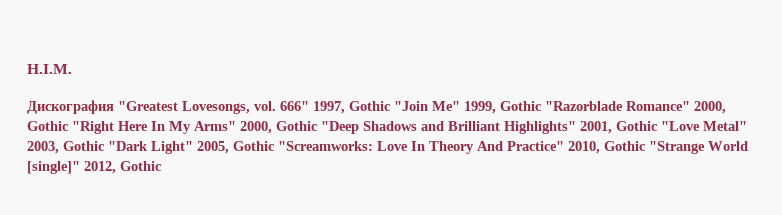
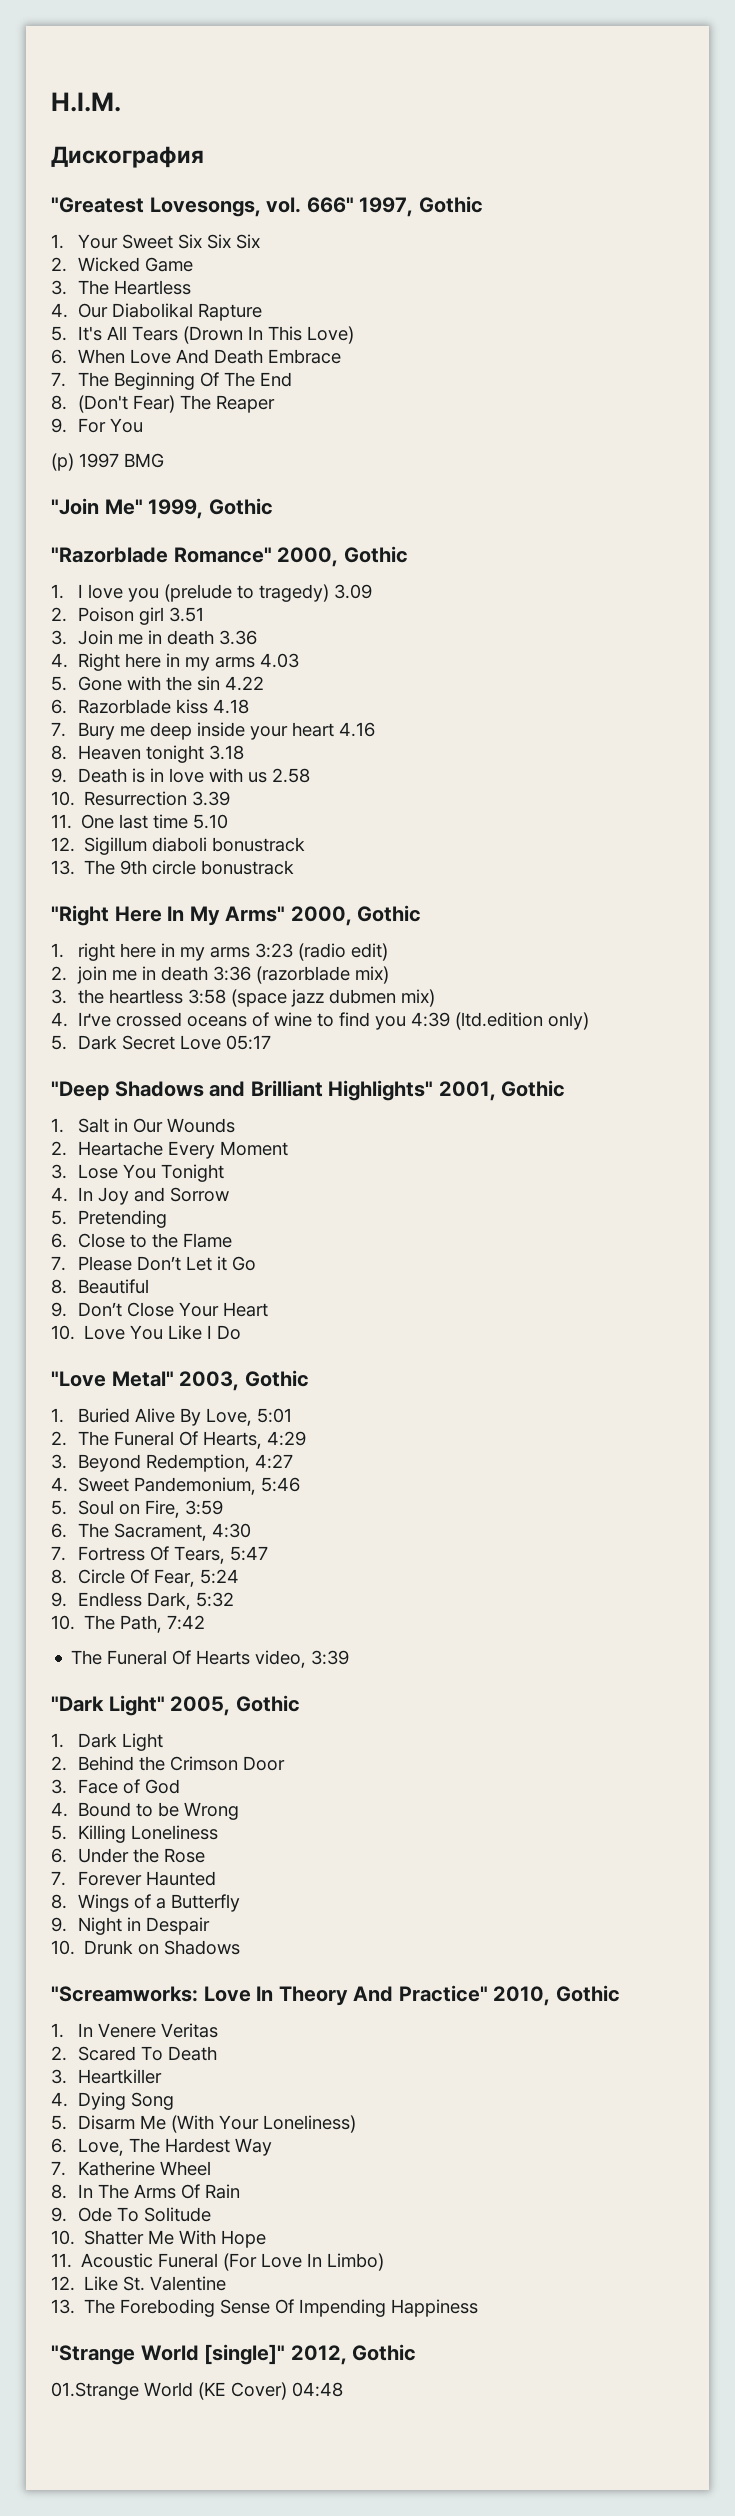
(114, 107) none -> (204, 157) //
(391, 106) none -> [51,234,261,249] [51,257,194,272] [51,280,192,295] [51,303,263,321] [51,326,355,344] [51,349,342,364] [51,372,293,390] [51,395,276,413] [51,418,144,433] [51,453,164,471] // 1. Your Sweet Six Six Six // 2. Wicked Game // 3. The Heartless // 4. Our Diabolikal Rapture // 5. It's All Tears (Drown In This Love) // 6. When Love And Death Embrace // 7. The Beginning Of The End // 8. (Don't Fear) The Reaper // 9. For You // (p) 1997 BMG //
(542, 106) none -> (273, 506) //
(69, 126) none -> [51,584,373,602] [51,607,205,625] [51,630,258,645] [51,653,300,671] [51,676,265,691] [51,699,250,714] [51,722,376,740] [51,745,245,763] [51,768,311,783] [51,791,231,806] [51,814,229,829] [51,837,306,855] [51,860,295,875] // 1. I love you (prelude to tragedy) 3.09 // 2. Poison girl 3.51 // 3. Join me in death 3.36 // 4. Right here in my arms 4.03 // 5. Gone with the sin 4.22 // 6. Razorblade kiss 4.18 // 7. Bury me deep inside your heart 4.16 // 8. Heaven tonight 3.18 // 9. Death is in love with us 2.58 // 10. Resurrection 3.39 // 11. One last time 5.10 // 12. Sigillum diaboli bonustrack // 13. The 9th circle bonustrack //
(318, 126) none -> [51,943,389,961] [51,966,390,984] [51,989,436,1007] [51,1012,590,1030] [51,1035,272,1050] // 1. right here in my arms 3:23 (radio edit) // 2. join me in death 3:36 (razorblade mix) // 3. the heartless 3:58 (space jazz dubmen mix) // 4. Iґve crossed oceans of wine to find you 4:39 (ltd.edition only) // 5. Dark Secret Love 05:17 //
[661,121,747,131] [27,141,275,154] "Love Metal" 2003, Gothic "Dark Light" 2005, Gothic -> [51,1118,236,1133] [51,1141,289,1159] [51,1164,225,1182] [51,1187,230,1205] [51,1210,168,1228] [51,1233,233,1248] [51,1256,257,1271] [51,1279,150,1294] [51,1302,269,1317] [51,1325,242,1340] [51,1370,309,1391] [51,1408,293,1426] [51,1431,307,1449] [51,1454,294,1472] [51,1477,301,1495] [51,1500,224,1518] [51,1523,252,1541] [51,1546,269,1564] [51,1569,240,1587] [51,1592,235,1610] [51,1615,206,1633] [71,1650,350,1668] [51,1695,300,1716] [51,1733,164,1751] [51,1756,286,1771] [51,1779,181,1794] [51,1802,240,1820] [51,1825,219,1843] [51,1848,206,1863] [51,1871,217,1886] [51,1894,241,1912] [51,1917,211,1935] [51,1940,241,1955] // 1. Salt in Our Wounds // 2. Heartache Every Moment // 3. Lose You Tonight // 4. In Joy and Sorrow // 5. Pretending // 6. Close to the Flame // 7. Please Don’t Let it Go // 8. Beautiful // 9. Don’t Close Your Heart // 10. Love You Like I Do // "Love Metal" 2003, Gothic // 1. Buried Alive By Love, 5:01 // 2. The Funeral Of Hearts, 4:29 // 3. Beyond Redemption, 4:27 // 4. Sweet Pandemonium, 5:46 // 5. Soul on Fire, 3:59 // 6. The Sacrament, 4:30 // 7. Fortress Of Tears, 5:47 // 8. Circle Of Fear, 5:24 // 9. Endless Dark, 5:32 // 10. The Path, 7:42 // The Funeral Of Hearts video, 3:39 // "Dark Light" 2005, Gothic // 1. Dark Light // 2. Behind the Crimson Door // 3. Face of God // 4. Bound to be Wrong // 5. Killing Loneliness // 6. Under the Rose // 7. Forever Haunted // 8. Wings of a Butterfly // 9. Night in Despair // 10. Drunk on Shadows //
(646, 146) none -> [51,2023,219,2038] [51,2046,218,2061] [51,2069,163,2084] [51,2092,175,2110] [51,2115,357,2133] [51,2138,273,2156] [51,2161,212,2176] [51,2184,241,2199] [51,2207,212,2222] [51,2230,267,2248] [51,2253,385,2271] [51,2276,227,2291] [51,2299,479,2317] // 1. In Venere Veritas // 2. Scared To Death // 3. Heartkiller // 4. Dying Song // 5. Disarm Me (With Your Loneliness) // 6. Love, The Hardest Way // 7. Katherine Wheel // 8. In The Arms Of Rain // 9. Ode To Solitude // 10. Shatter Me With Hope // 11. Acoustic Funeral (For Love In Limbo) // 12. Like St. Valentine // 13. The Foreboding Sense Of Impending Happiness //
(162, 166) none -> [51,2382,343,2400] // 01.Strange World (KE Cover) 04:48

